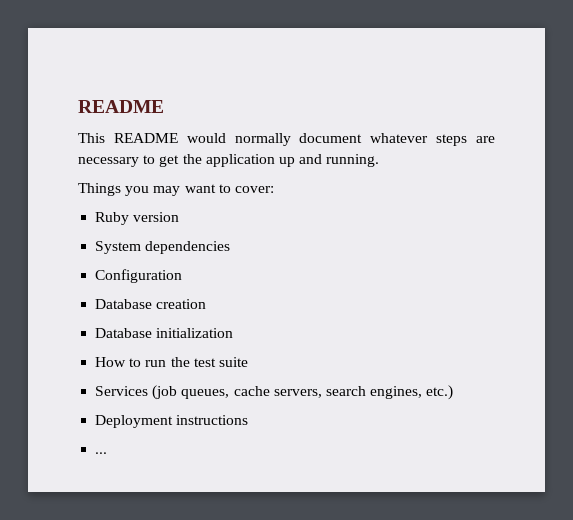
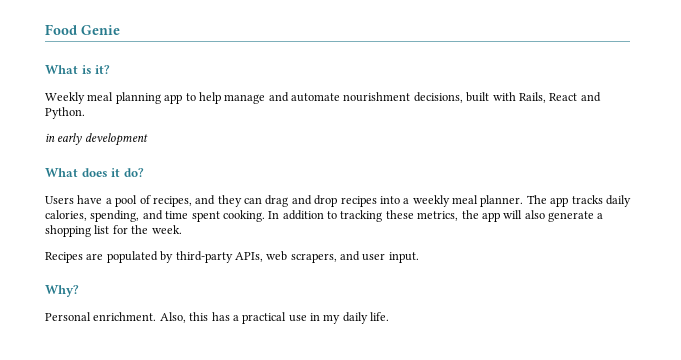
[78,100,164,113] [78,133,495,146] [78,154,380,167] [78,183,274,196] [95,212,180,225] [95,241,231,254] [95,269,183,283] [95,299,207,309] [95,328,234,338] [95,357,248,367] [95,385,454,400] [95,415,249,428] [95,452,108,454] README // This README would normally document whatever steps are necessary to get the application up and running. // Things you may want to cover: // Ruby version // System dependencies // Configuration // Database creation // Database initialization // How to run the test suite // Services (job queues, cache servers, search engines, etc.) // Deployment instructions // ... -> [45,24,120,35] [45,65,111,74] [45,92,601,104] [45,107,85,119] [45,133,148,146] [45,168,144,177] [45,195,631,207] [45,210,604,222] [45,225,182,237] [45,251,419,263] [45,285,79,297] [45,312,390,324] Food Genie // What is it? // Weekly meal planning app to help manage and automate nourishment decisions, built with Rails, React and Python. // in early development // What does it do? // Users have a pool of recipes, and they can drag and drop recipes into a weekly meal planner. The app tracks daily calories, spending, and time spent cooking. In addition to tracking these metrics, the app will also generate a shopping list for the week. // Recipes are populated by third-party APIs, web scrapers, and user input. // Why? // Personal enrichment. Also, this has a practical use in my daily life.

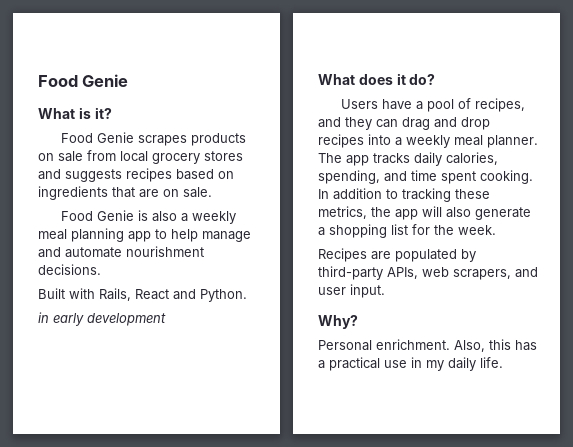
[45,92,85,104] Weekly -> [60,132,246,146] [38,150,243,164] [38,168,234,182] [38,186,212,200] [60,210,236,224] Food Genie scrapes products on sale from local grocery stores and suggests recipes based on ingredients that are on sale. // Food Genie is also a weekly
[413,92,490,103] decisions, built -> [38,264,101,275] [38,288,65,299] decisions. // Built

